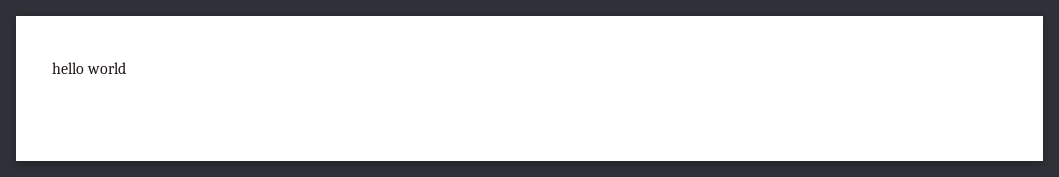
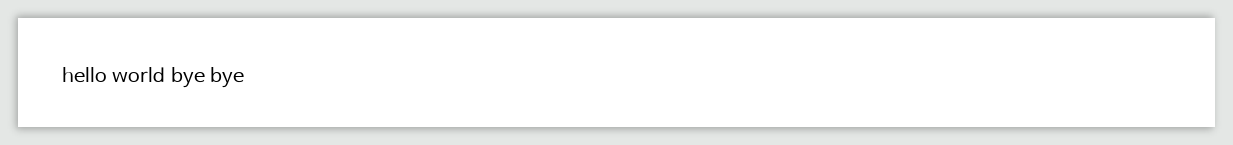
(127, 68) none -> [170,67,244,88] bye bye

